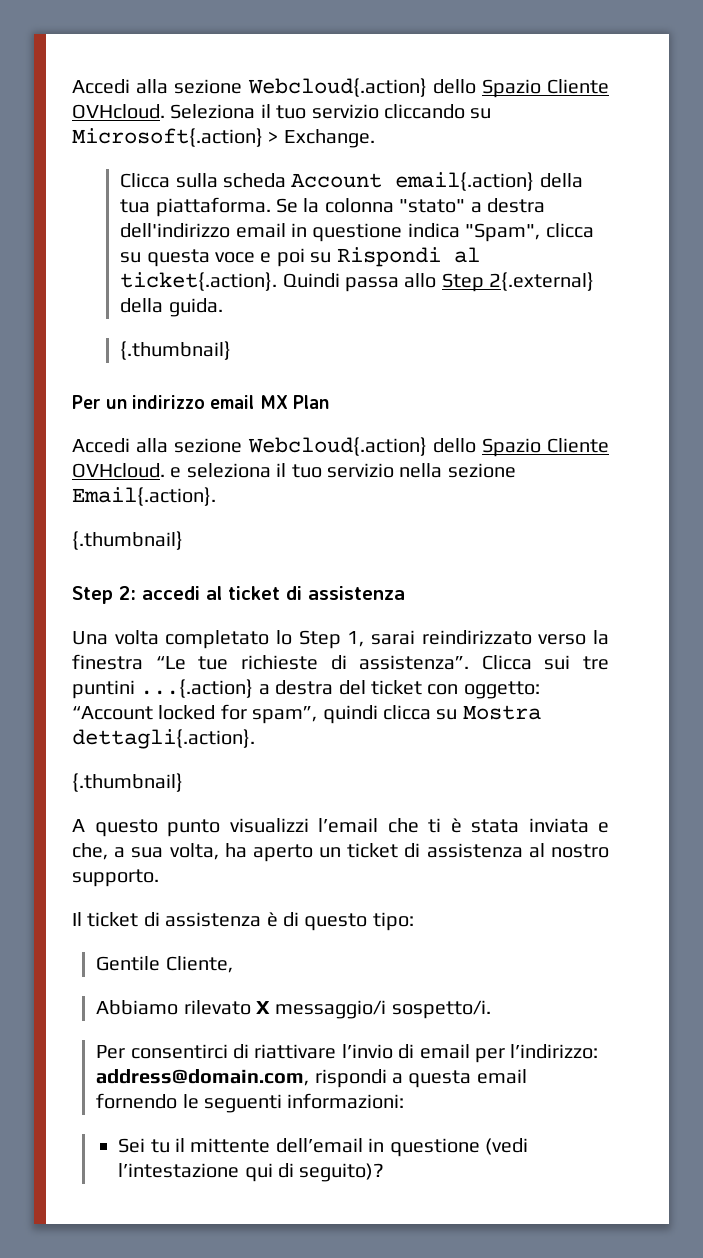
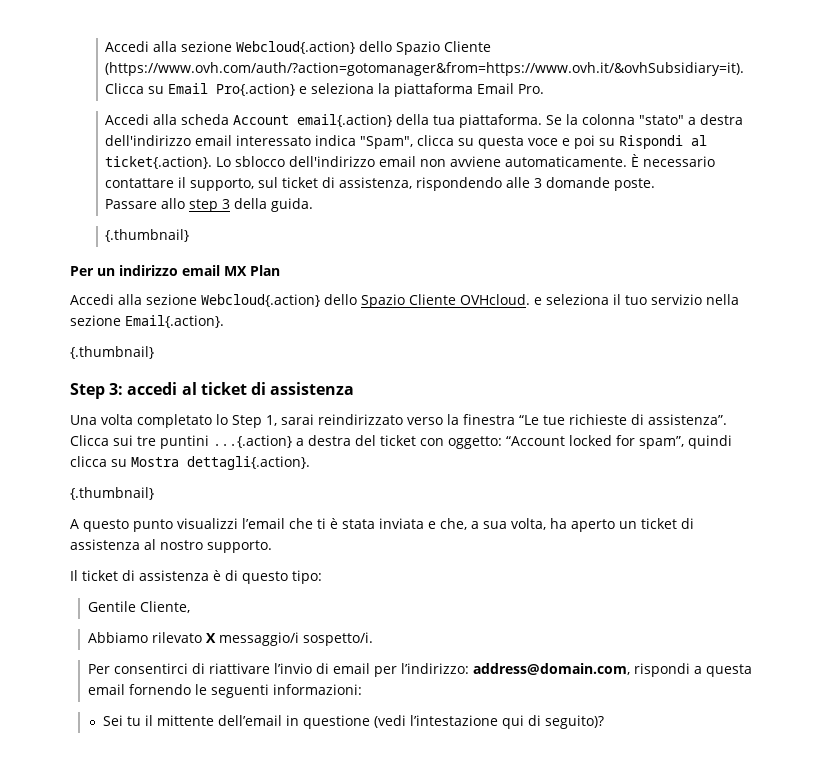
[72,78,609,98] [72,104,492,119] [72,128,375,148] [120,173,218,188] Accedi alla sezione Webcloud{.action} dello Spazio Cliente OVHcloud. Seleziona il tuo servizio cliccando su Microsoft{.action} > Exchange. // Clicca sulla -> [105,41,492,55] [105,62,745,76] [105,83,545,97] [105,114,178,125] Accedi alla sezione Webcloud{.action} dello Spazio Cliente (https://www.ovh.com/auth/?action=gotomanager&from=https://www.ovh.it/&ovhSubsidiary=it). Clicca su Email Pro{.action} e seleziona la piattaforma Email Pro. // Accedi alla
[291,223,403,242] in questione -> [236,135,312,146] interessato
[282,272,595,292] Quindi passa allo Step 2{.external} -> [216,154,716,167] [105,177,656,191] [105,198,231,212] Lo sblocco dell'indirizzo email non avviene automaticamente. È necessario contattare il supporto, sul ticket di assistenza, rispondendo alle 3 domande poste. // Passare allo step 3
[119,586,136,600] 2: -> [109,383,124,395] 3:

